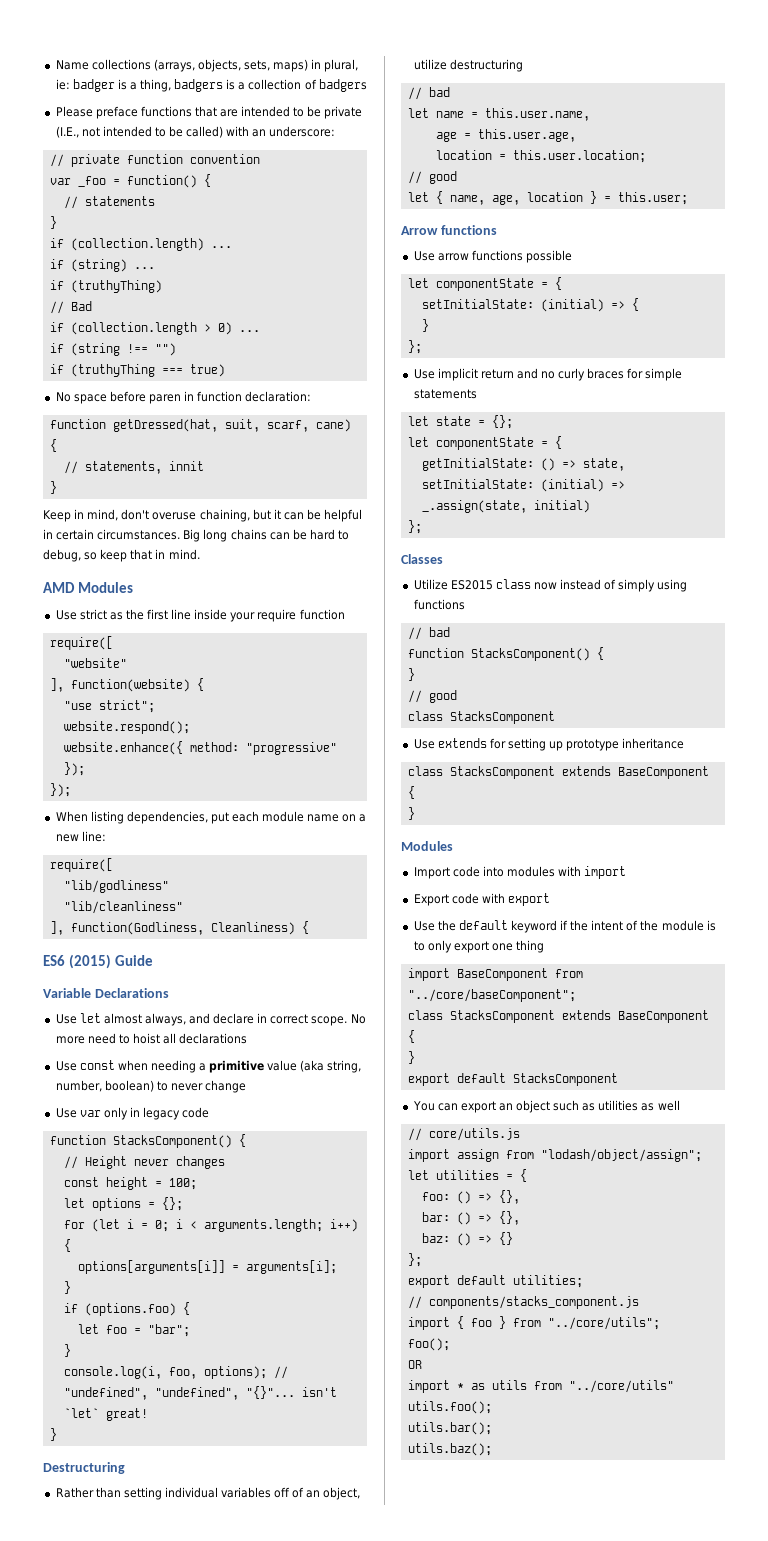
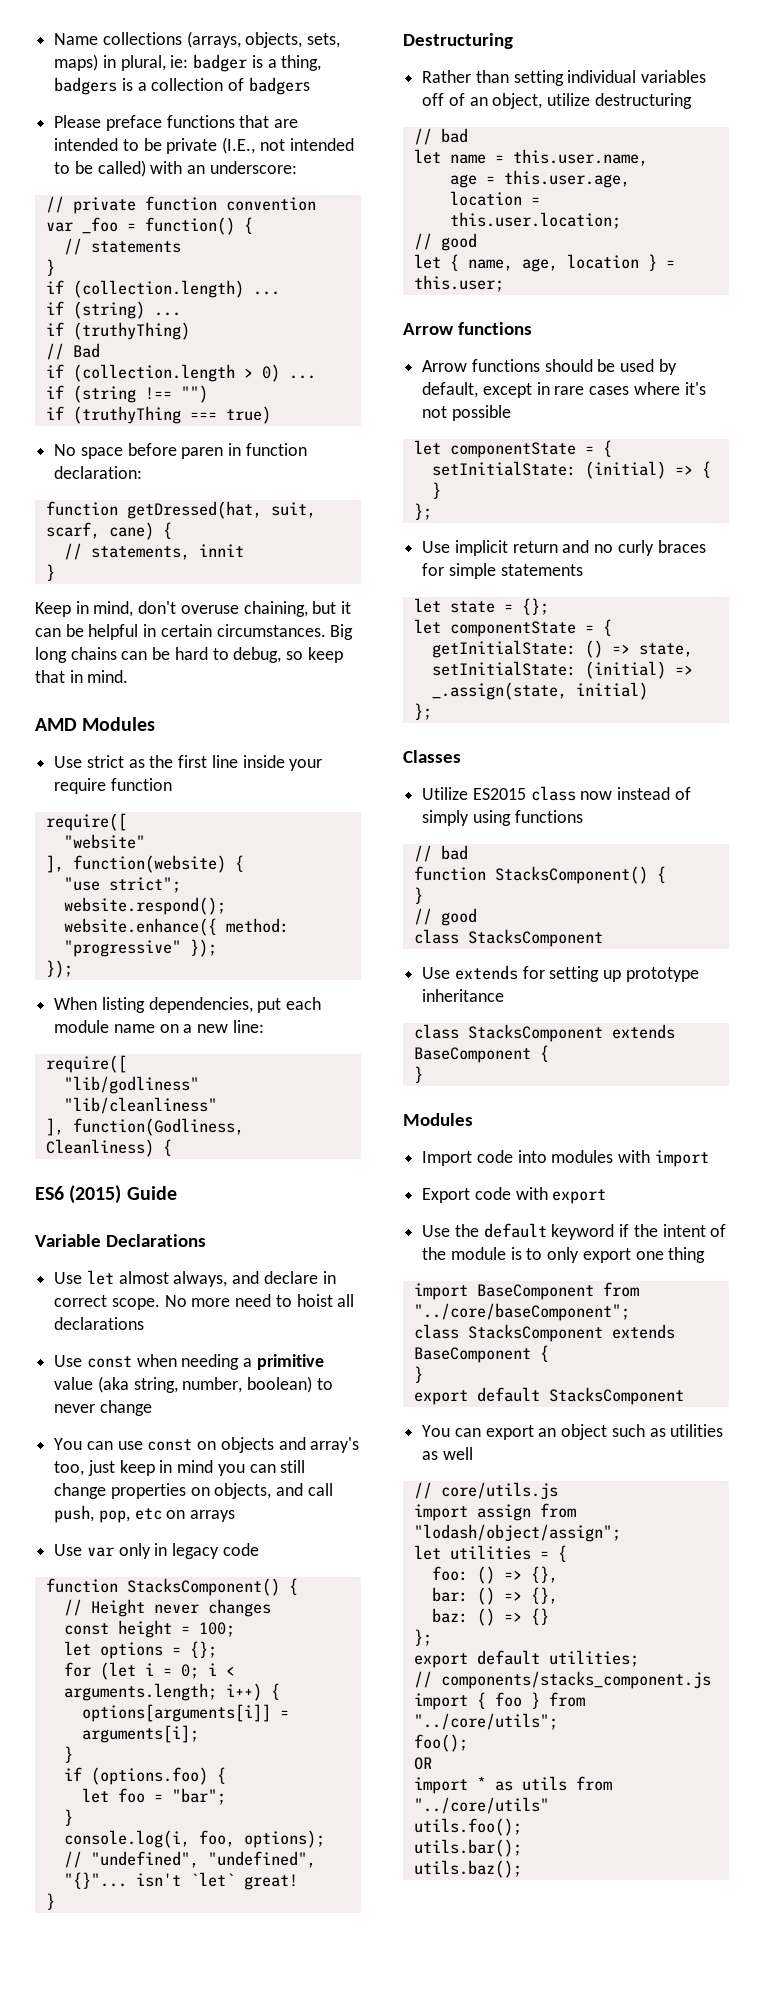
(247, 1086) none -> [54,1437,360,1453] [54,1460,306,1476] [54,1483,333,1499] [54,1505,236,1523] // You can use const on objects and array's too, just keep in mind you can still change properties on objects, and call push, pop, etc on arrays
[413,250,523,261] Use arrow functions -> [422,359,677,375] [422,382,706,398] [422,406,448,418] Arrow functions should be used by default, except in rare cases where it's not

